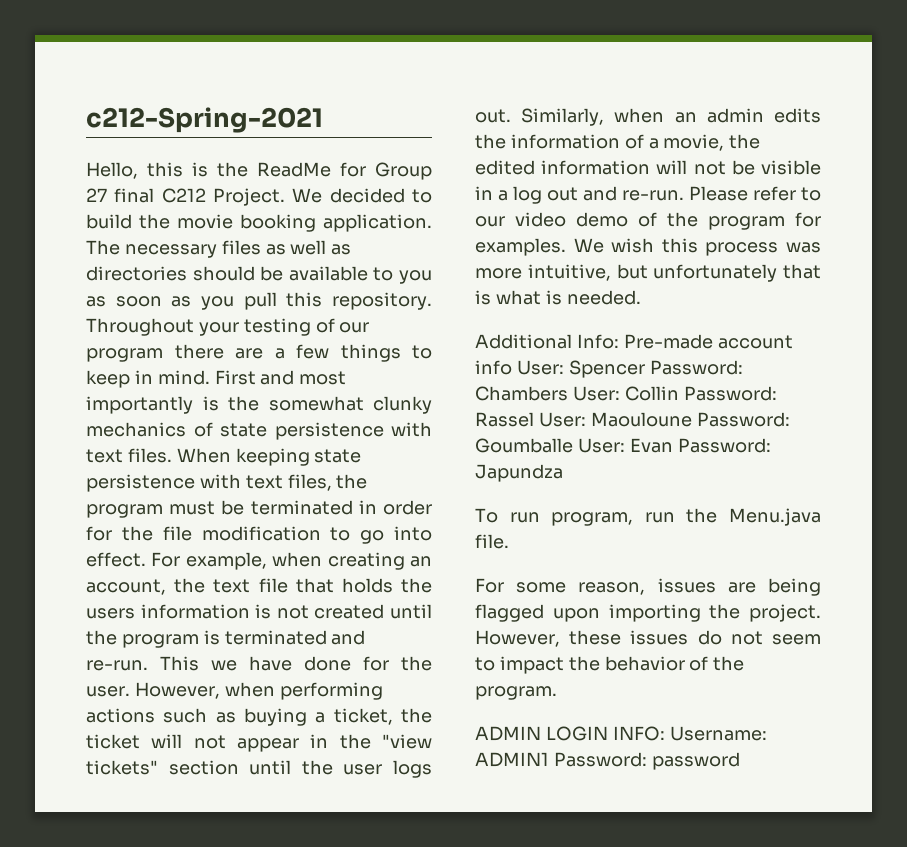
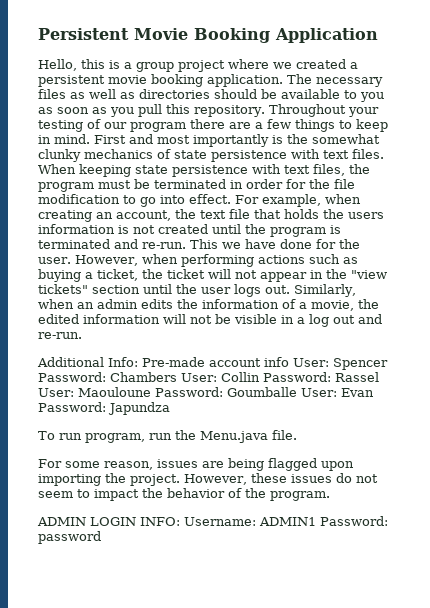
[86,107,323,133] c212-Spring-2021 -> [38,28,378,43] Persistent Movie Booking Application
[217,162,432,180] [86,188,433,206] [86,214,170,229] the ReadMe for Group 27 final C212 Project. We decided to build the -> [124,59,358,72] [38,75,105,87] a group project where we created a persistent
[689,186,821,201] [475,212,821,230] [475,238,821,256] [475,264,821,282] [475,290,641,305] Please refer to our video demo of the program for examples. We wish this process was more intuitive, but unfortunately that is what is needed. -> (82, 335) none

